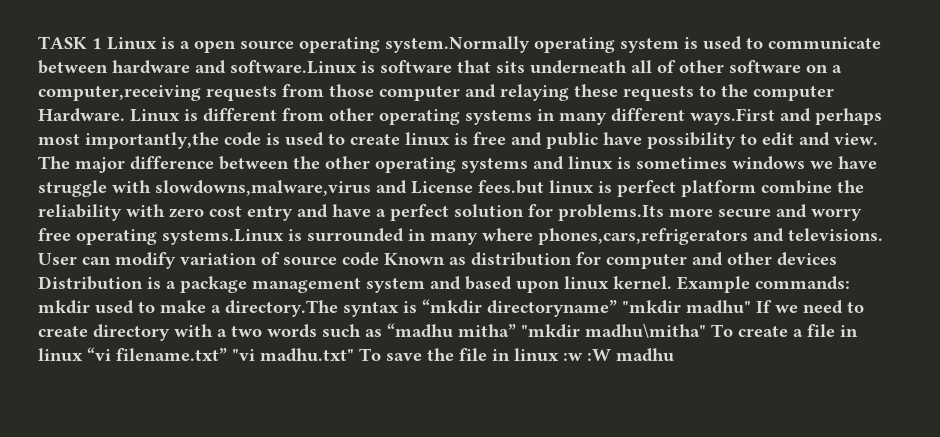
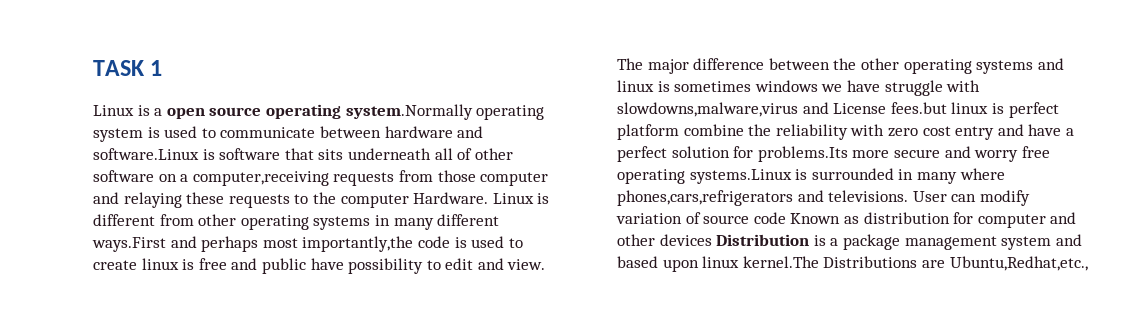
(102, 43) none -> (163, 68) //
[613,276,850,293] [38,299,864,317] [38,323,858,341] [38,347,674,362] kernel. Example commands: mkdir used to make a directory.The syntax is “mkdir directoryname” "mkdir madhu" If we need to create directory with a two words such as “madhu mitha” "mkdir madhu\mitha" To create a file in linux “vi filename.txt” "vi madhu.txt" To save the file in linux :w :W madhu -> [742,256,1088,271] kernel.The Distributions are Ubuntu,Redhat,etc.,

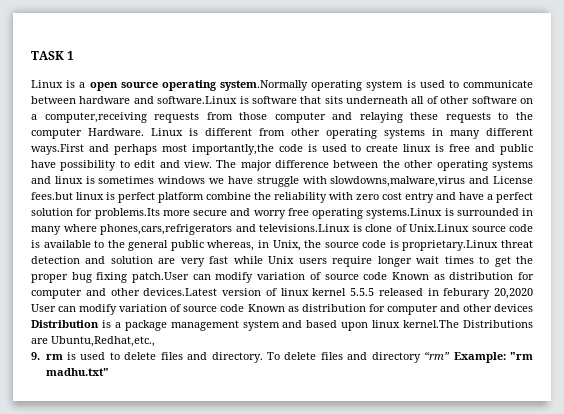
[828,190,909,202] televisions. -> [259,224,533,232] [31,240,533,251] [31,256,533,267] [31,272,534,283] [31,288,533,299] televisions.Linux is clone of Unix.Linux source code is available to the general public whereas, in Unix, the source code is proprietary.Linux threat detection and solution are very fast while Unix users require longer wait times to get the proper bug fixing patch.User can modify variation of source code Known as distribution for computer and other devices.Latest version of linux kernel 5.5.5 released in feburary 20,2020
(1088, 263) none -> [31,351,533,363] [45,368,109,376] // 9. rm is used to delete files and directory. To delete files and directory “rm” Example: "rm madhu.txt"

